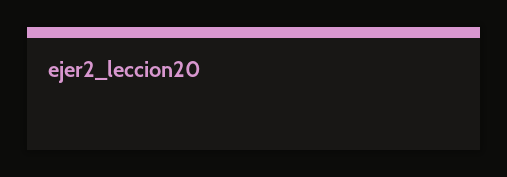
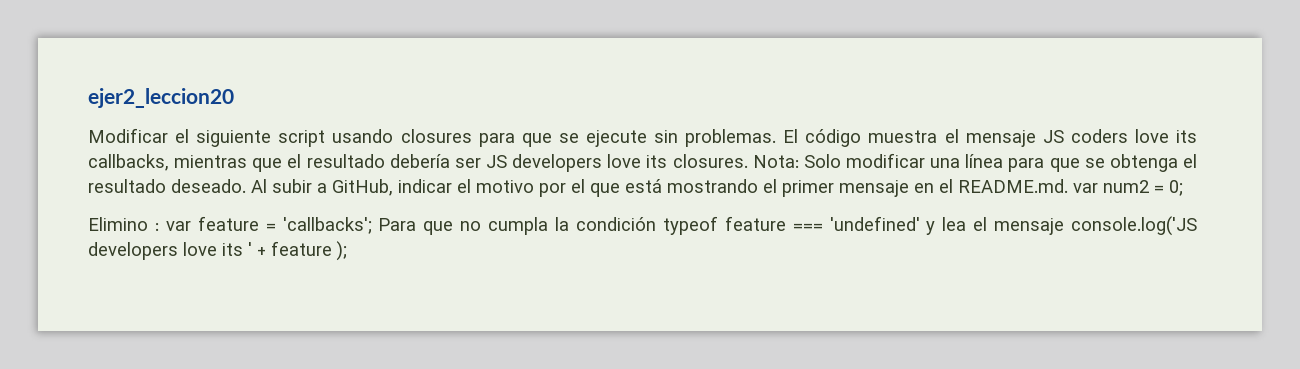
(201, 71) none -> [88,128,1197,147] [88,153,1197,172] [88,179,1183,197] [88,216,1197,236] [88,241,347,261] // Modificar el siguiente script usando closures para que se ejecute sin problemas. El código muestra el mensaje JS coders love its callbacks, mientras que el resultado debería ser JS developers love its closures. Nota: Solo modificar una línea para que se obtenga el resultado deseado. Al subir a GitHub, indicar el motivo por el que está mostrando el primer mensaje en el README.md. var num2 = 0; // Elimino : var feature = 'callbacks'; Para que no cumpla la condición typeof feature === 'undefined' y lea el mensaje console.log('JS developers love its ' + feature );

